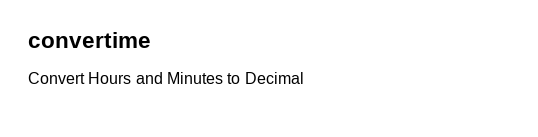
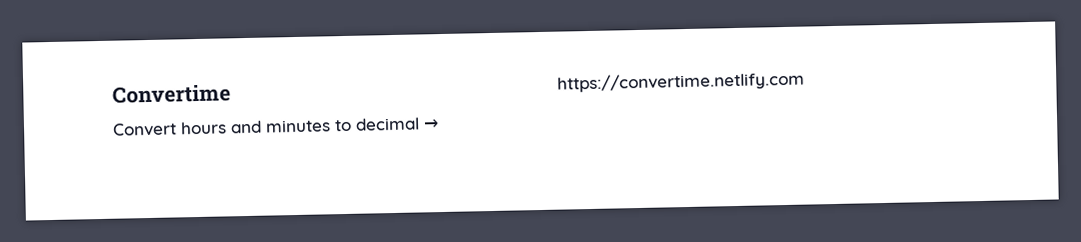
[28,32,151,48] convertime -> [112,84,231,104] Convertime
[88,72,304,84] Hours and Minutes to Decimal -> [180,117,439,135] [557,70,805,93] hours and minutes to decimal → https://convertime.netlify.com

